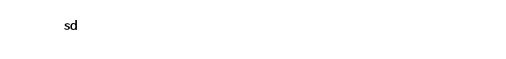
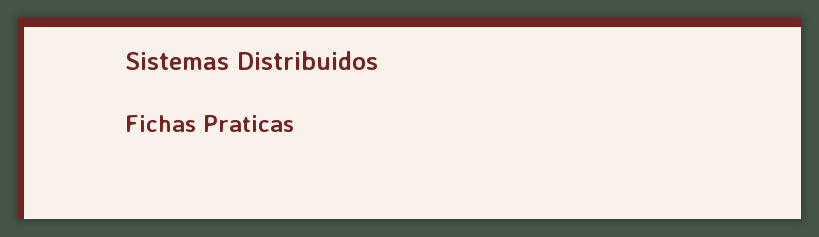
[64,20,78,30] sd -> [125,51,378,70] [125,115,294,132] Sistemas Distribuidos // Fichas Praticas

